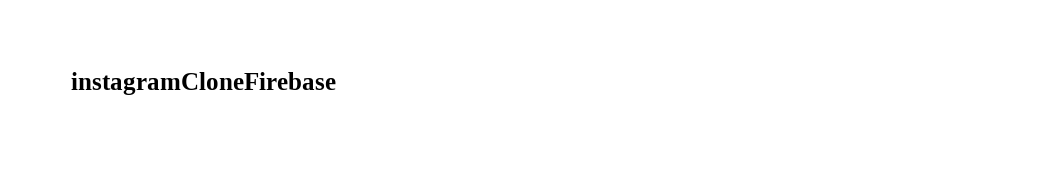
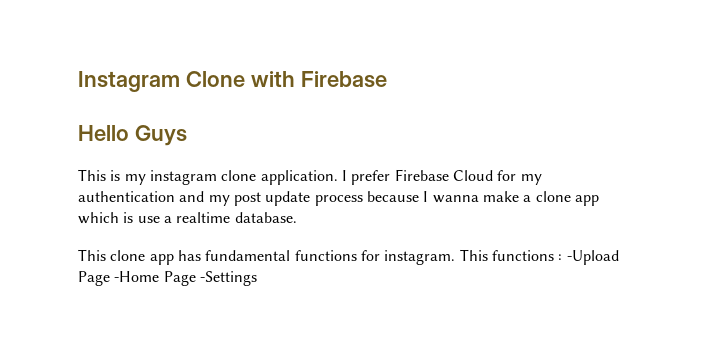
[71,72,336,95] instagramCloneFirebase -> [78,71,387,92] [78,125,187,146] [78,169,542,185] [78,191,599,206] [78,212,297,224] [78,249,619,265] [78,271,257,286] Instagram Clone with Firebase // Hello Guys // This is my instagram clone application. I prefer Firebase Cloud for my authentication and my post update process because I wanna make a clone app which is use a realtime database. // This clone app has fundamental functions for instagram. This functions : -Upload Page -Home Page -Settings

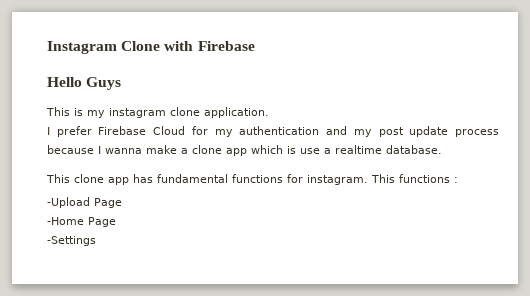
(338, 177) none -> (269, 112) //
(563, 257) none -> (458, 180) //
(110, 278) none -> (122, 203) //
(196, 278) none -> (116, 222) //

